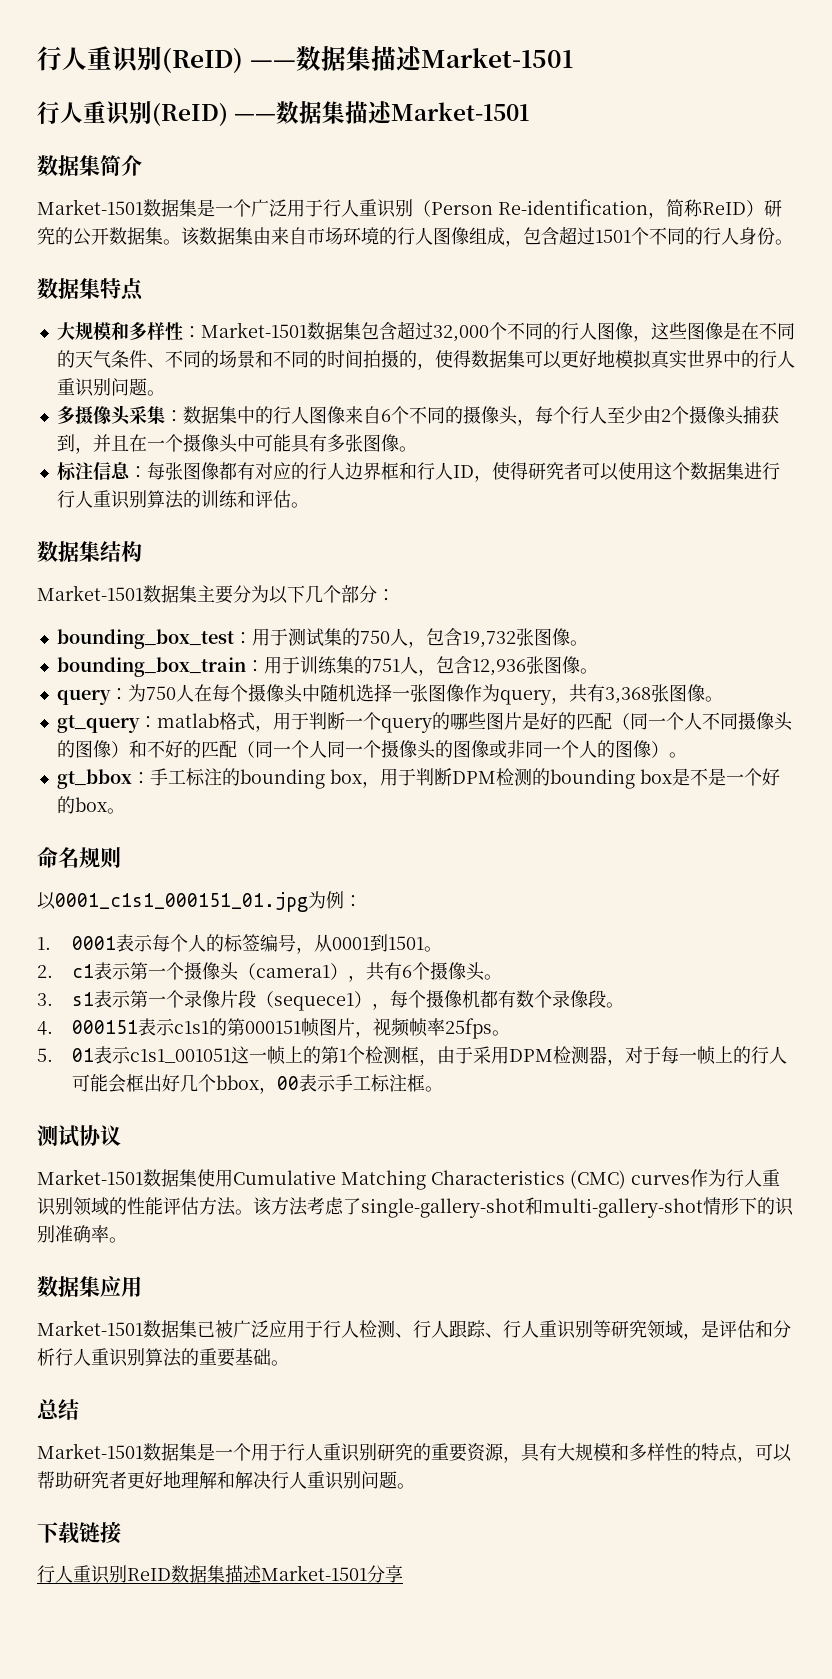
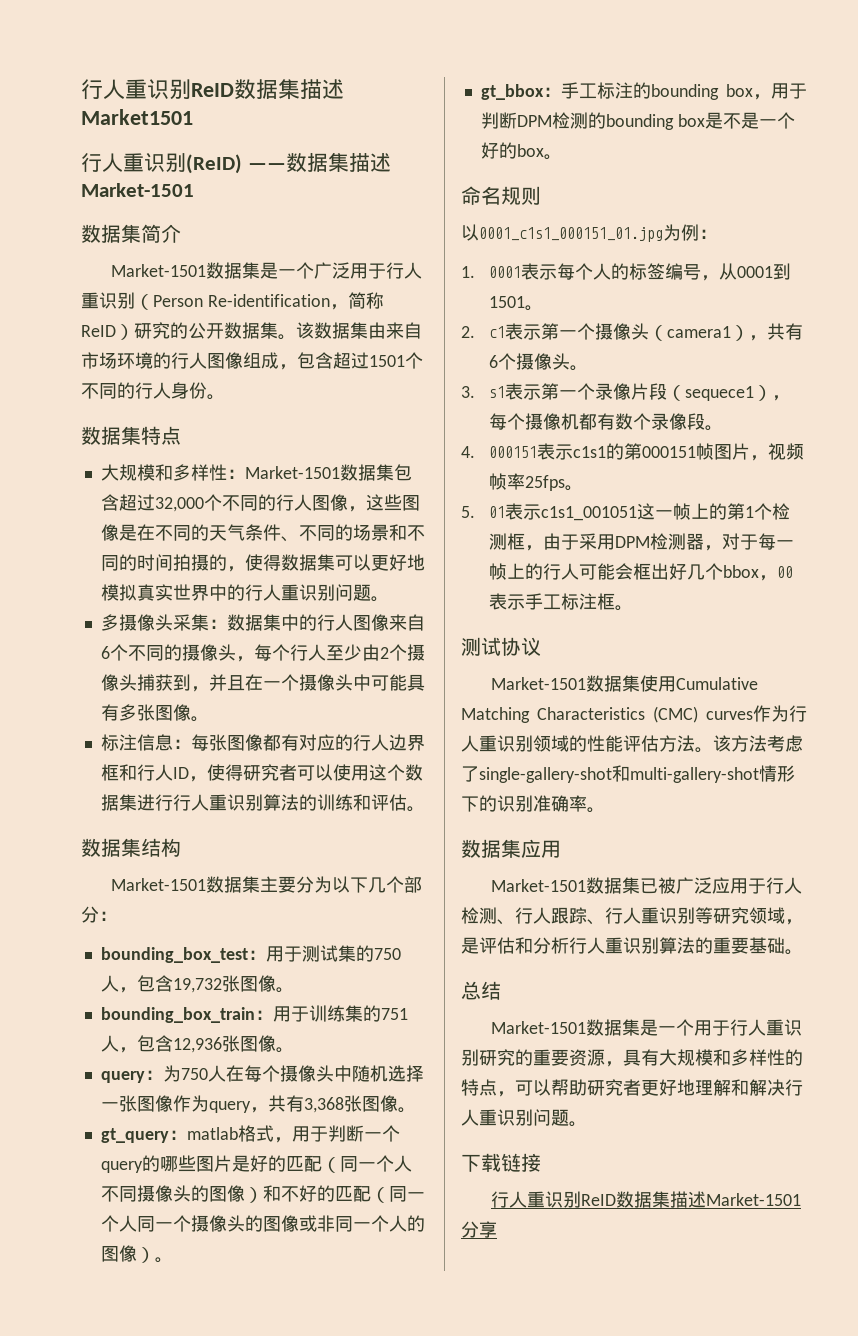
[37,46,573,73] 行人重识别(ReID) ——数据集描述Market-1501 -> [81,79,344,100] [81,109,193,125] 行人重识别ReID数据集描述Market1501

